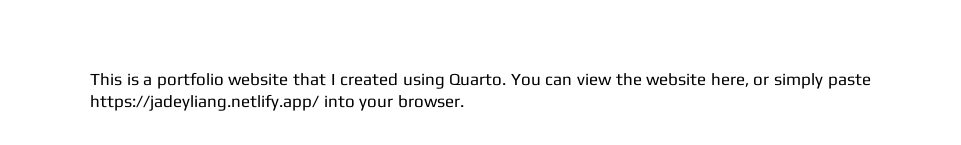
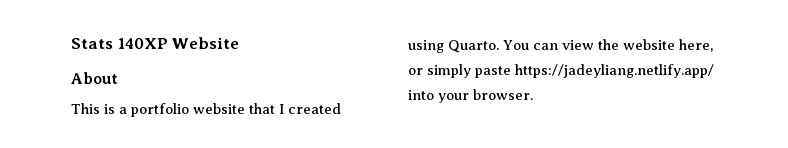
(90, 79) none -> [71,37,240,49] [71,72,118,84] Stats 140XP Website // About //

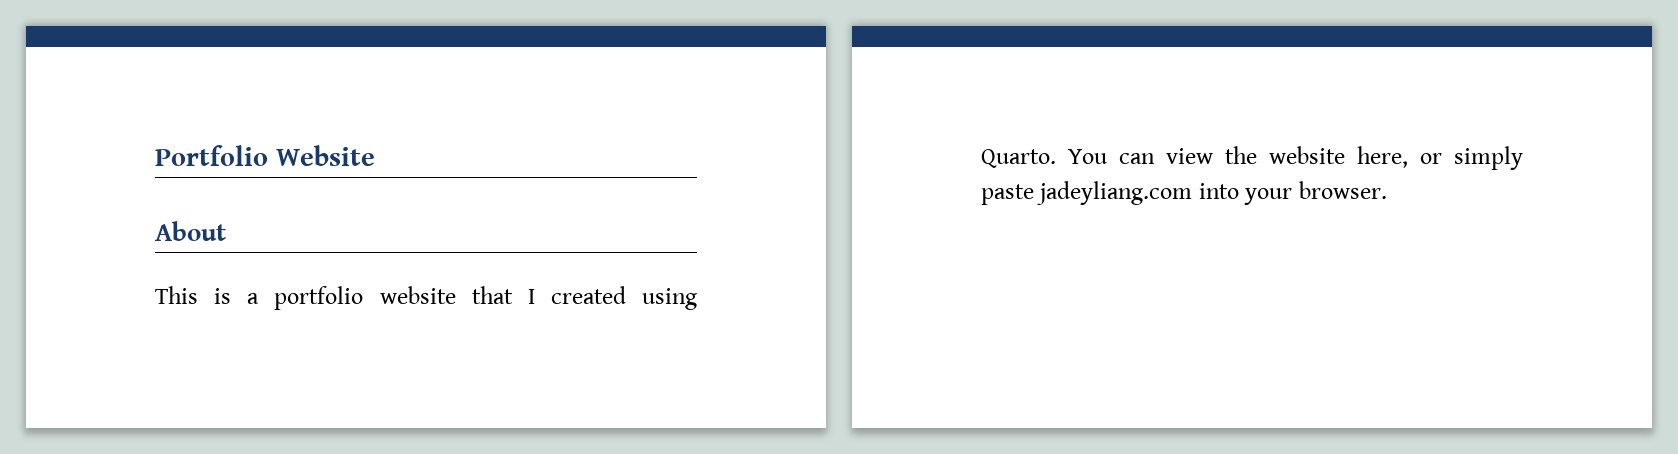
[71,38,168,49] Stats 140XP -> [155,145,268,166] Portfolio
[515,64,714,78] https://jadeyliang.netlify.app/ -> [1037,181,1193,205] jadeyliang.com

